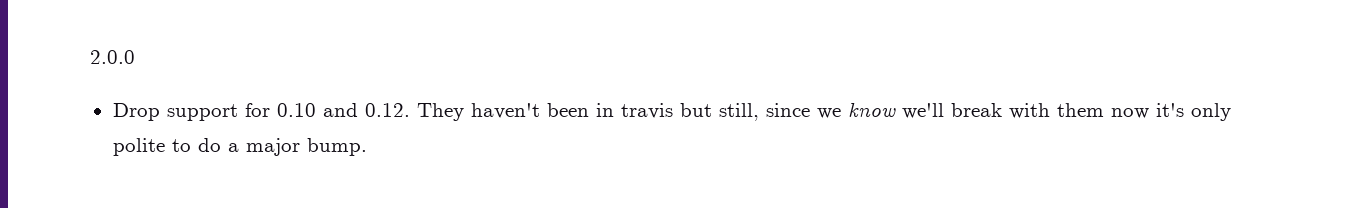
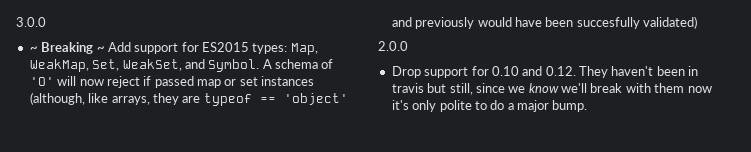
(90, 57) none -> [16,17,46,27] [29,42,318,55] [29,59,334,72] [29,76,315,88] [29,92,348,106] [391,16,697,29] 3.0.0 // ~ Breaking ~ Add support for ES2015 types: Map, WeakMap, Set, WeakSet, and Symbol. A schema of 'O' will now reject if passed map or set instances (although, like arrays, they are typeof == 'object' and previously would have been succesfully validated) //

